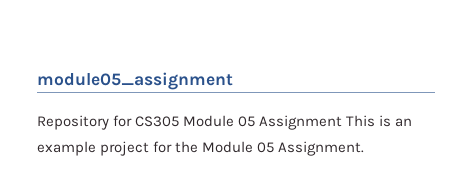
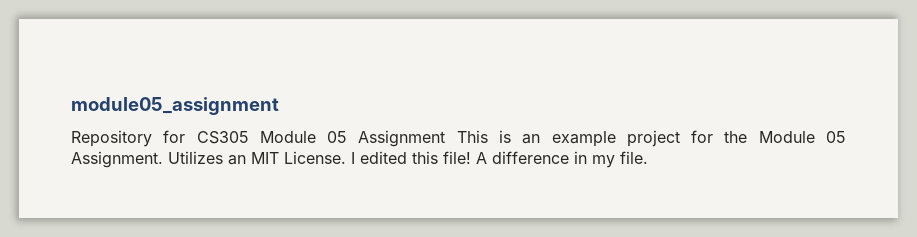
(365, 148) none -> [168,151,648,168] Utilizes an MIT License. I edited this file! A difference in my file.

